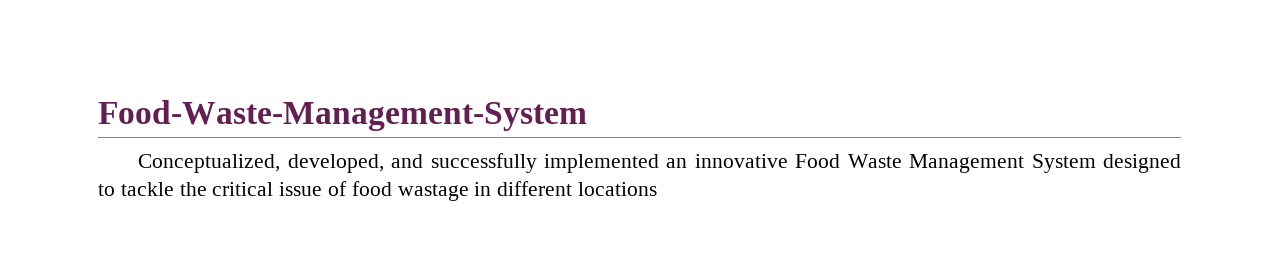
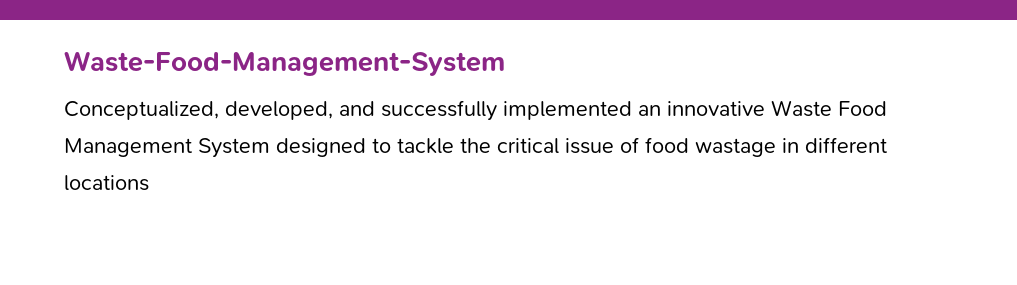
[98,100,587,131] Food-Waste-Management-System -> [64,51,505,76] Waste-Food-Management-System
[795,154,902,168] Food Waste -> [771,100,887,117] Waste Food

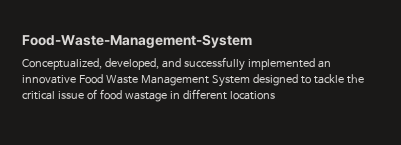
[64,51,505,76] Waste-Food-Management-System -> [22,34,252,48] Food-Waste-Management-System
[771,100,887,117] Waste Food -> [78,74,138,84] Food Waste

